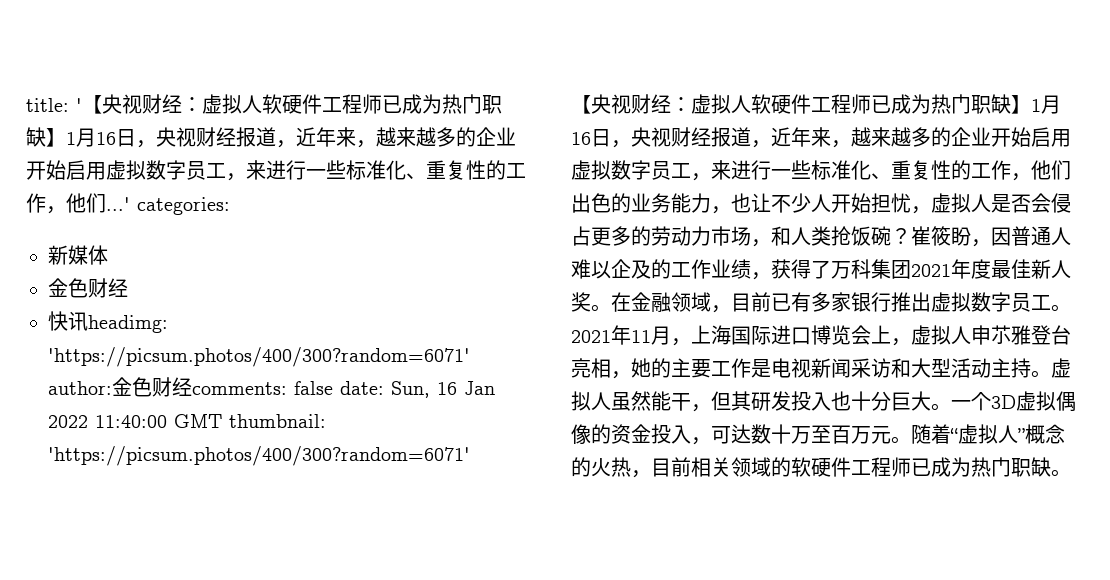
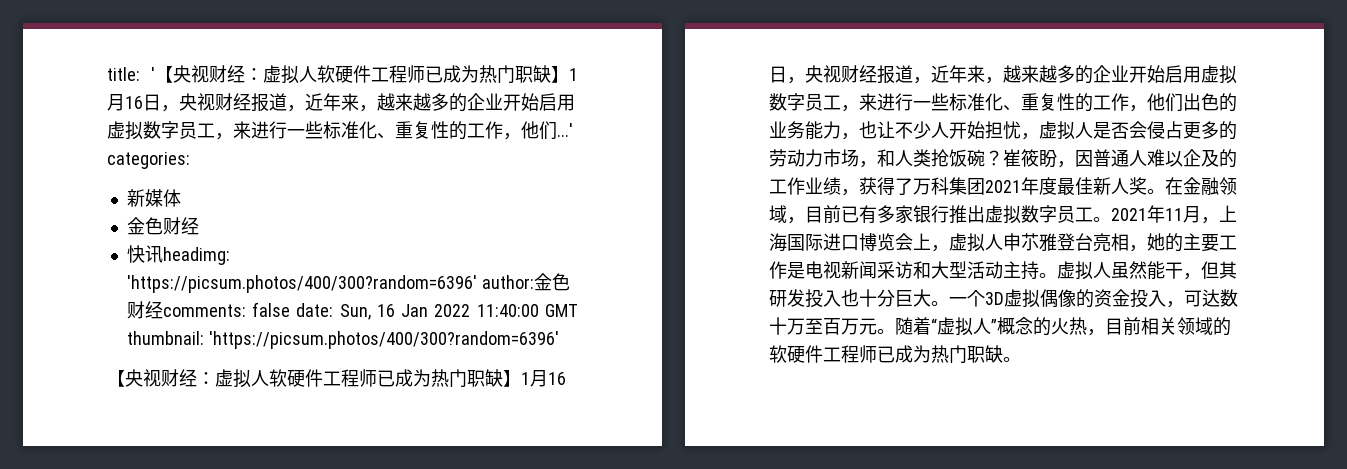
[48,347,470,367] 'https://picsum.photos/400/300?random=6071' -> [126,275,477,293] 'https://picsum.photos/400/300?random=6396'
[48,446,470,466] 'https://picsum.photos/400/300?random=6071' -> [208,331,559,349] 'https://picsum.photos/400/300?random=6396'

